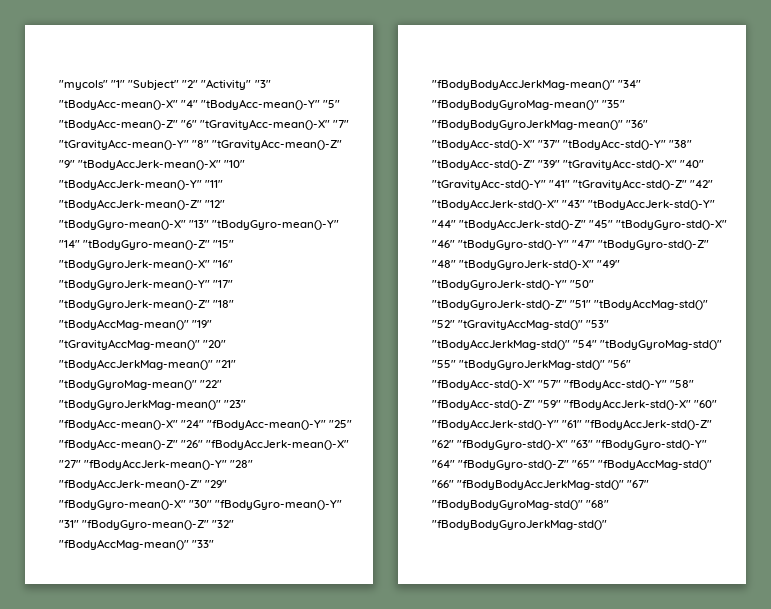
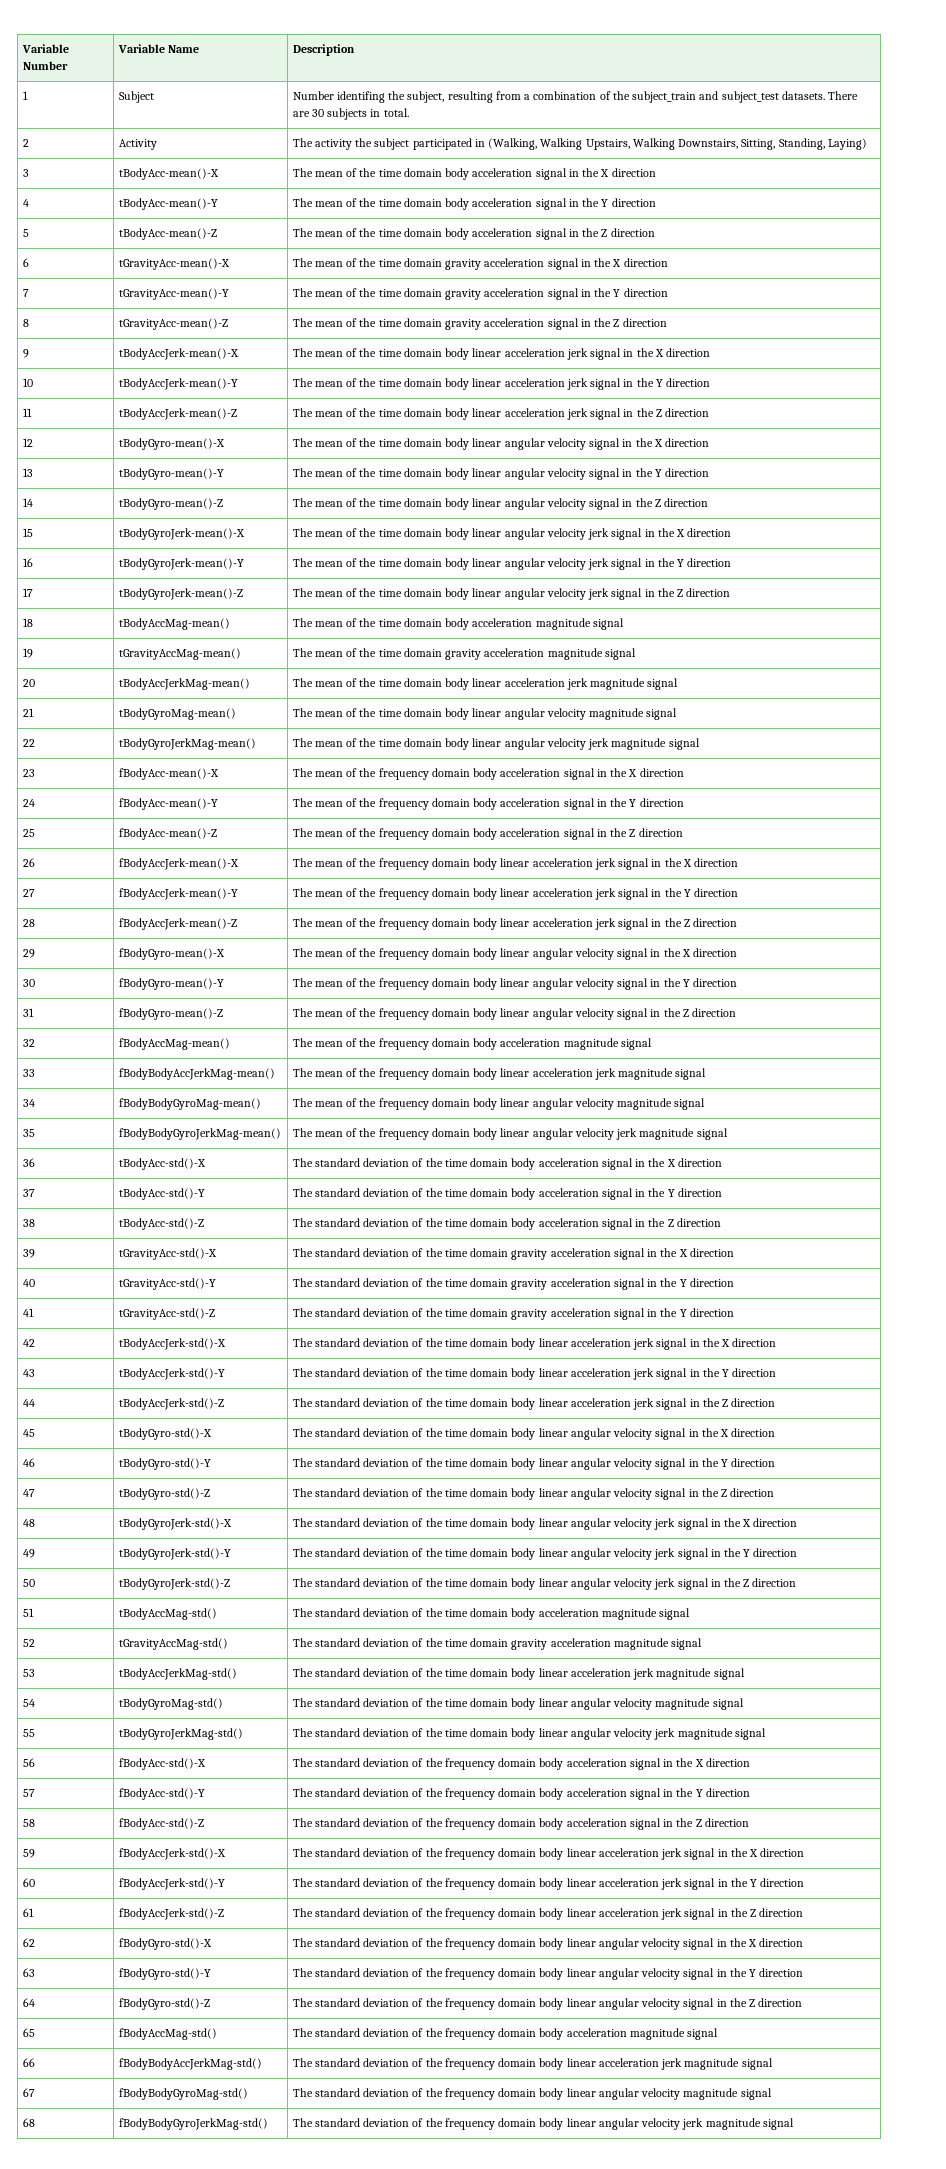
[59,79,271,90] [59,99,341,110] [59,119,350,130] [59,139,343,150] [59,159,246,170] [59,179,224,190] [59,199,226,210] [59,220,340,230] [59,240,235,250] [59,260,234,270] [59,280,234,290] [59,300,235,310] [59,319,213,330] [59,339,227,350] [59,359,237,370] [59,380,223,390] [59,400,247,410] [59,419,353,430] [59,439,350,450] [59,459,254,470] [59,479,228,490] [59,500,343,510] [59,520,235,530] [59,539,215,550] [432,79,642,90] [432,100,626,110] [432,120,649,130] [432,139,693,150] [432,159,705,170] [432,179,714,190] [432,199,716,210] [432,219,728,230] [432,240,710,250] [432,260,621,270] [432,280,595,290] [432,299,709,310] [432,319,610,330] [432,339,723,350] [432,360,632,370] [432,379,695,390] [432,399,718,410] [432,419,713,430] [432,440,708,450] [432,459,713,470] [432,479,650,490] [432,500,610,510] [432,520,607,530] "mycols" "1" "Subject" "2" "Activity" "3" "tBodyAcc-mean()-X" "4" "tBodyAcc-mean()-Y" "5" "tBodyAcc-mean()-Z" "6" "tGravityAcc-mean()-X" "7" "tGravityAcc-mean()-Y" "8" "tGravityAcc-mean()-Z" "9" "tBodyAccJerk-mean()-X" "10" "tBodyAccJerk-mean()-Y" "11" "tBodyAccJerk-mean()-Z" "12" "tBodyGyro-mean()-X" "13" "tBodyGyro-mean()-Y" "14" "tBodyGyro-mean()-Z" "15" "tBodyGyroJerk-mean()-X" "16" "tBodyGyroJerk-mean()-Y" "17" "tBodyGyroJerk-mean()-Z" "18" "tBodyAccMag-mean()" "19" "tGravityAccMag-mean()" "20" "tBodyAccJerkMag-mean()" "21" "tBodyGyroMag-mean()" "22" "tBodyGyroJerkMag-mean()" "23" "fBodyAcc-mean()-X" "24" "fBodyAcc-mean()-Y" "25" "fBodyAcc-mean()-Z" "26" "fBodyAccJerk-mean()-X" "27" "fBodyAccJerk-mean()-Y" "28" "fBodyAccJerk-mean()-Z" "29" "fBodyGyro-mean()-X" "30" "fBodyGyro-mean()-Y" "31" "fBodyGyro-mean()-Z" "32" "fBodyAccMag-mean()" "33" "fBodyBodyAccJerkMag-mean()" "34" "fBodyBodyGyroMag-mean()" "35" "fBodyBodyGyroJerkMag-mean()" "36" "tBodyAcc-std()-X" "37" "tBodyAcc-std()-Y" "38" "tBodyAcc-std()-Z" "39" "tGravityAcc-std()-X" "40" "tGravityAcc-std()-Y" "41" "tGravityAcc-std()-Z" "42" "tBodyAccJerk-std()-X" "43" "tBodyAccJerk-std()-Y" "44" "tBodyAccJerk-std()-Z" "45" "tBodyGyro-std()-X" "46" "tBodyGyro-std()-Y" "47" "tBodyGyro-std()-Z" "48" "tBodyGyroJerk-std()-X" "49" "tBodyGyroJerk-std()-Y" "50" "tBodyGyroJerk-std()-Z" "51" "tBodyAccMag-std()" "52" "tGravityAccMag-std()" "53" "tBodyAccJerkMag-std()" "54" "tBodyGyroMag-std()" "55" "tBodyGyroJerkMag-std()" "56" "fBodyAcc-std()-X" "57" "fBodyAcc-std()-Y" "58" "fBodyAcc-std()-Z" "59" "fBodyAccJerk-std()-X" "60" "fBodyAccJerk-std()-Y" "61" "fBodyAccJerk-std()-Z" "62" "fBodyGyro-std()-X" "63" "fBodyGyro-std()-Y" "64" "fBodyGyro-std()-Z" "65" "fBodyAccMag-std()" "66" "fBodyBodyAccJerkMag-std()" "67" "fBodyBodyGyroMag-std()" "68" "fBodyBodyGyroJerkMag-std()" -> [21,44,69,53] [22,61,68,70] [117,44,199,53] [292,44,355,56] [22,91,28,100] [118,91,154,103] [292,91,858,103] [292,108,409,120] [22,139,29,147] [118,139,157,150] [292,138,867,150] [22,169,29,177] [118,168,219,180] [292,168,656,180] [22,199,29,207] [118,198,218,210] [292,198,656,210] [22,229,29,237] [118,228,217,240] [292,228,655,240] [22,258,29,267] [118,258,230,270] [292,258,668,270] [22,289,29,297] [118,288,229,300] [292,288,668,300] [22,319,29,327] [118,318,228,330] [292,318,667,330] [22,349,29,358] [118,348,239,360] [292,348,710,360] [22,378,33,387] [118,378,238,390] [292,378,710,390] [22,408,32,417] [118,408,237,420] [292,408,709,420] [22,438,33,447] [118,438,225,450] [292,438,709,450] [22,468,33,477] [118,468,224,480] [292,468,709,480] [22,498,33,507] [118,498,223,510] [292,498,708,510] [22,528,33,537] [118,528,245,540] [292,528,732,540] [22,558,33,567] [118,558,244,570] [292,558,732,570] [22,588,33,597] [118,588,243,600] [292,588,731,600] [22,618,33,627] [118,618,230,630] [292,618,624,630] [22,648,33,658] [118,648,241,660] [292,648,636,660] [22,679,35,687] [118,678,250,690] [292,678,679,690] [22,708,34,717] [118,708,236,720] [292,708,678,720] [22,739,35,747] [118,738,256,750] [292,738,700,750] [22,769,35,777] [118,768,219,780] [292,768,684,780] [22,799,35,807] [118,798,218,810] [292,798,684,810] [22,829,35,837] [118,828,217,840] [292,828,683,840] [22,858,35,867] [118,858,239,870] [292,858,738,870] [22,889,35,897] [118,888,238,900] [292,888,738,900] [22,919,35,927] [118,918,237,930] [292,918,737,930] [22,949,35,958] [118,948,225,960] [292,948,737,960] [22,979,35,987] [118,978,224,990] [292,978,737,990] [22,1008,34,1017] [118,1008,223,1020] [292,1008,736,1020] [22,1039,35,1047] [118,1038,230,1050] [292,1038,652,1050] [22,1069,35,1077] [118,1068,275,1080] [292,1068,707,1080] [22,1099,35,1107] [118,1098,261,1110] [292,1098,706,1110] [22,1129,35,1137] [118,1128,281,1140] [292,1128,728,1140] [22,1158,35,1167] [118,1158,206,1170] [292,1158,722,1170] [22,1189,35,1197] [118,1188,205,1200] [292,1188,722,1200] [22,1219,35,1227] [118,1218,204,1230] [292,1218,721,1230] [22,1249,35,1258] [118,1248,217,1260] [292,1248,734,1260] [22,1279,35,1287] [118,1278,216,1290] [292,1278,734,1290] [22,1308,34,1317] [118,1308,215,1320] [292,1308,734,1320] [22,1339,35,1347] [118,1338,226,1350] [292,1338,777,1350] [22,1369,35,1377] [118,1368,225,1380] [292,1368,777,1380] [22,1399,35,1407] [118,1398,224,1410] [292,1398,776,1410] [22,1429,35,1437] [118,1428,212,1440] [292,1428,776,1440] [22,1458,35,1467] [118,1458,211,1470] [292,1458,776,1470] [22,1489,35,1497] [118,1488,210,1500] [292,1488,775,1500] [22,1519,35,1527] [118,1518,232,1530] [292,1518,798,1530] [22,1549,35,1558] [118,1548,231,1560] [292,1548,798,1560] [22,1579,35,1587] [118,1578,230,1590] [292,1578,797,1590] [22,1608,34,1617] [118,1608,217,1620] [292,1608,691,1620] [22,1639,35,1647] [118,1638,228,1650] [292,1638,703,1650] [22,1669,35,1677] [118,1668,237,1680] [292,1668,745,1680] [22,1699,35,1707] [118,1698,223,1710] [292,1698,744,1710] [22,1729,35,1737] [118,1728,243,1740] [292,1728,766,1740] [22,1758,35,1767] [118,1758,206,1770] [292,1758,750,1770] [22,1789,35,1797] [118,1788,205,1800] [292,1788,750,1800] [22,1819,35,1827] [118,1818,204,1830] [292,1818,749,1830] [22,1849,35,1858] [118,1848,226,1860] [292,1848,805,1860] [22,1878,35,1887] [118,1878,225,1890] [292,1878,805,1890] [22,1908,34,1917] [118,1908,224,1920] [292,1908,804,1920] [22,1938,35,1947] [118,1938,212,1950] [292,1938,804,1950] [22,1968,35,1977] [118,1968,211,1980] [292,1968,804,1980] [22,1998,35,2007] [118,1998,210,2010] [292,1998,803,2010] [22,2028,35,2037] [118,2028,217,2040] [292,2028,719,2040] [22,2058,35,2067] [118,2058,262,2070] [292,2058,773,2070] [22,2088,35,2097] [118,2088,248,2100] [292,2088,772,2100] [22,2118,35,2127] [118,2118,268,2130] [292,2118,794,2130] Variable Number | Variable Name | Description // 1 | Subject | Number identifing the subject, resulting from a combination of the subject_train and subject_test datasets. There are 30 subjects in total. // 2 | Activity | The activity the subject participated in (Walking, Walking Upstairs, Walking Downstairs, Sitting, Standing, Laying) // 3 | tBodyAcc-mean()-X | The mean of the time domain body acceleration signal in the X direction // 4 | tBodyAcc-mean()-Y | The mean of the time domain body acceleration signal in the Y direction // 5 | tBodyAcc-mean()-Z | The mean of the time domain body acceleration signal in the Z direction // 6 | tGravityAcc-mean()-X | The mean of the time domain gravity acceleration signal in the X direction // 7 | tGravityAcc-mean()-Y | The mean of the time domain gravity acceleration signal in the Y direction // 8 | tGravityAcc-mean()-Z | The mean of the time domain gravity acceleration signal in the Z direction // 9 | tBodyAccJerk-mean()-X | The mean of the time domain body linear acceleration jerk signal in the X direction // 10 | tBodyAccJerk-mean()-Y | The mean of the time domain body linear acceleration jerk signal in the Y direction // 11 | tBodyAccJerk-mean()-Z | The mean of the time domain body linear acceleration jerk signal in the Z direction // 12 | tBodyGyro-mean()-X | The mean of the time domain body linear angular velocity signal in the X direction // 13 | tBodyGyro-mean()-Y | The mean of the time domain body linear angular velocity signal in the Y direction // 14 | tBodyGyro-mean()-Z | The mean of the time domain body linear angular velocity signal in the Z direction // 15 | tBodyGyroJerk-mean()-X | The mean of the time domain body linear angular velocity jerk signal in the X direction // 16 | tBodyGyroJerk-mean()-Y | The mean of the time domain body linear angular velocity jerk signal in the Y direction // 17 | tBodyGyroJerk-mean()-Z | The mean of the time domain body linear angular velocity jerk signal in the Z direction // 18 | tBodyAccMag-mean() | The mean of the time domain body acceleration magnitude signal // 19 | tGravityAccMag-mean() | The mean of the time domain gravity acceleration magnitude signal // 20 | tBodyAccJerkMag-mean() | The mean of the time domain body linear acceleration jerk magnitude signal // 21 | tBodyGyroMag-mean() | The mean of the time domain body linear angular velocity magnitude signal // 22 | tBodyGyroJerkMag-mean() | The mean of the time domain body linear angular velocity jerk magnitude signal // 23 | fBodyAcc-mean()-X | The mean of the frequency domain body acceleration signal in the X direction // 24 | fBodyAcc-mean()-Y | The mean of the frequency domain body acceleration signal in the Y direction // 25 | fBodyAcc-mean()-Z | The mean of the frequency domain body acceleration signal in the Z direction // 26 | fBodyAccJerk-mean()-X | The mean of the frequency domain body linear acceleration jerk signal in the X direction // 27 | fBodyAccJerk-mean()-Y | The mean of the frequency domain body linear acceleration jerk signal in the Y direction // 28 | fBodyAccJerk-mean()-Z | The mean of the frequency domain body linear acceleration jerk signal in the Z direction // 29 | fBodyGyro-mean()-X | The mean of the frequency domain body linear angular velocity signal in the X direction // 30 | fBodyGyro-mean()-Y | The mean of the frequency domain body linear angular velocity signal in the Y direction // 31 | fBodyGyro-mean()-Z | The mean of the frequency domain body linear angular velocity signal in the Z direction // 32 | fBodyAccMag-mean() | The mean of the frequency domain body acceleration magnitude signal // 33 | fBodyBodyAccJerkMag-mean() | The mean of the frequency domain body linear acceleration jerk magnitude signal // 34 | fBodyBodyGyroMag-mean() | The mean of the frequency domain body linear angular velocity magnitude signal // 35 | fBodyBodyGyroJerkMag-mean() | The mean of the frequency domain body linear angular velocity jerk magnitude signal // 36 | tBodyAcc-std()-X | The standard deviation of the time domain body acceleration signal in the X direction // 37 | tBodyAcc-std()-Y | The standard deviation of the time domain body acceleration signal in the Y direction // 38 | tBodyAcc-std()-Z | The standard deviation of the time domain body acceleration signal in the Z direction // 39 | tGravityAcc-std()-X | The standard deviation of the time domain gravity acceleration signal in the X direction // 40 | tGravityAcc-std()-Y | The standard deviation of the time domain gravity acceleration signal in the Y direction // 41 | tGravityAcc-std()-Z | The standard deviation of the time domain gravity acceleration signal in the Y direction // 42 | tBodyAccJerk-std()-X | The standard deviation of the time domain body linear acceleration jerk signal in the X direction // 43 | tBodyAccJerk-std()-Y | The standard deviation of the time domain body linear acceleration jerk signal in the Y direction // 44 | tBodyAccJerk-std()-Z | The standard deviation of the time domain body linear acceleration jerk signal in the Z direction // 45 | tBodyGyro-std()-X | The standard deviation of the time domain body linear angular velocity signal in the X direction // 46 | tBodyGyro-std()-Y | The standard deviation of the time domain body linear angular velocity signal in the Y direction // 47 | tBodyGyro-std()-Z | The standard deviation of the time domain body linear angular velocity signal in the Z direction // 48 | tBodyGyroJerk-std()-X | The standard deviation of the time domain body linear angular velocity jerk signal in the X direction // 49 | tBodyGyroJerk-std()-Y | The standard deviation of the time domain body linear angular velocity jerk signal in the Y direction // 50 | tBodyGyroJerk-std()-Z | The standard deviation of the time domain body linear angular velocity jerk signal in the Z direction // 51 | tBodyAccMag-std() | The standard deviation of the time domain body acceleration magnitude signal // 52 | tGravityAccMag-std() | The standard deviation of the time domain gravity acceleration magnitude signal // 53 | tBodyAccJerkMag-std() | The standard deviation of the time domain body linear acceleration jerk magnitude signal // 54 | tBodyGyroMag-std() | The standard deviation of the time domain body linear angular velocity magnitude signal // 55 | tBodyGyroJerkMag-std() | The standard deviation of the time domain body linear angular velocity jerk magnitude signal // 56 | fBodyAcc-std()-X | The standard deviation of the frequency domain body acceleration signal in the X direction // 57 | fBodyAcc-std()-Y | The standard deviation of the frequency domain body acceleration signal in the Y direction // 58 | fBodyAcc-std()-Z | The standard deviation of the frequency domain body acceleration signal in the Z direction // 59 | fBodyAccJerk-std()-X | The standard deviation of the frequency domain body linear acceleration jerk signal in the X direction // 60 | fBodyAccJerk-std()-Y | The standard deviation of the frequency domain body linear acceleration jerk signal in the Y direction // 61 | fBodyAccJerk-std()-Z | The standard deviation of the frequency domain body linear acceleration jerk signal in the Z direction // 62 | fBodyGyro-std()-X | The standard deviation of the frequency domain body linear angular velocity signal in the X direction // 63 | fBodyGyro-std()-Y | The standard deviation of the frequency domain body linear angular velocity signal in the Y direction // 64 | fBodyGyro-std()-Z | The standard deviation of the frequency domain body linear angular velocity signal in the Z direction // 65 | fBodyAccMag-std() | The standard deviation of the frequency domain body acceleration magnitude signal // 66 | fBodyBodyAccJerkMag-std() | The standard deviation of the frequency domain body linear acceleration jerk magnitude signal // 67 | fBodyBodyGyroMag-std() | The standard deviation of the frequency domain body linear angular velocity magnitude signal // 68 | fBodyBodyGyroJerkMag-std() | The standard deviation of the frequency domain body linear angular velocity jerk magnitude signal

